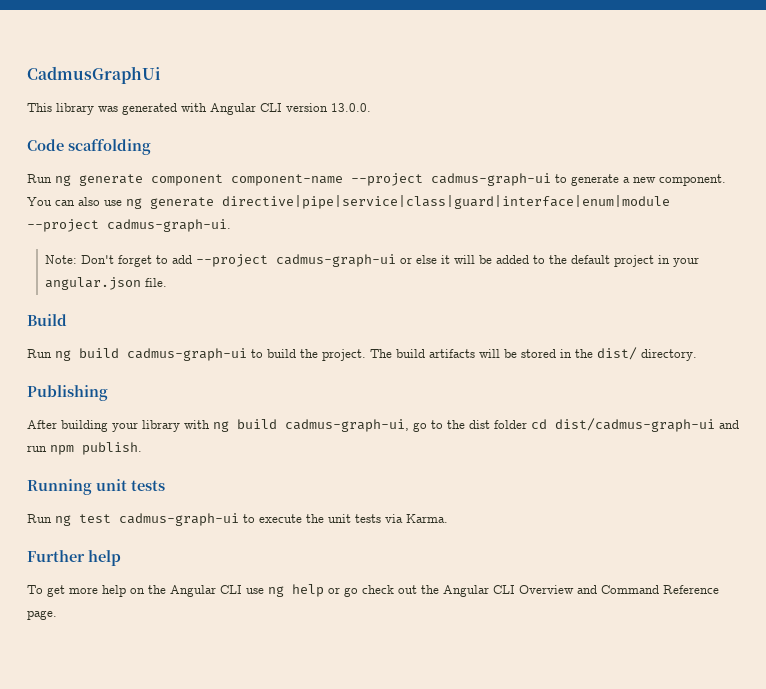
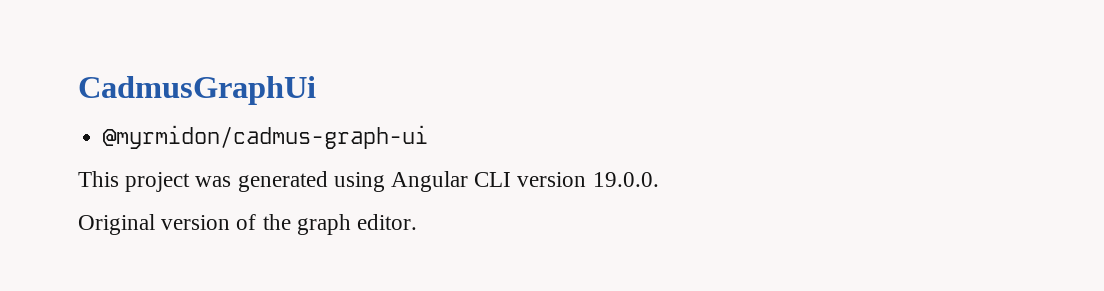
(160, 75) none -> [103,125,429,149] // @myrmidon/cadmus-graph-ui
[56,103,94,115] library -> [125,172,191,192] project
[181,103,207,112] with -> [333,172,385,192] using
[331,103,371,112] [27,139,151,155] [27,173,726,186] [27,195,670,209] [27,219,231,232] [45,254,700,267] [45,277,168,290] [27,314,67,326] [27,347,697,361] [27,385,108,401] [27,418,739,432] [27,442,142,455] [27,479,165,495] [27,513,448,526] [27,550,121,566] [27,584,719,597] [27,610,57,620] 13.0.0. // Code scaffolding // Run ng generate component component-name --project cadmus-graph-ui to generate a new component. You can also use ng generate directive|pipe|service|class|guard|interface|enum|module --project cadmus-graph-ui. // Note: Don't forget to add --project cadmus-graph-ui or else it will be added to the default project in your angular.json file. // Build // Run ng build cadmus-graph-ui to build the project. The build artifacts will be stored in the dist/ directory. // Publishing // After building your library with ng build cadmus-graph-ui, go to the dist folder cd dist/cadmus-graph-ui and run npm publish. // Running unit tests // Run ng test cadmus-graph-ui to execute the unit tests via Karma. // Further help // To get more help on the Angular CLI use ng help or go check out the Angular CLI Overview and Command Reference page. -> [592,172,659,187] [78,214,418,235] 19.0.0. // Original version of the graph editor.

